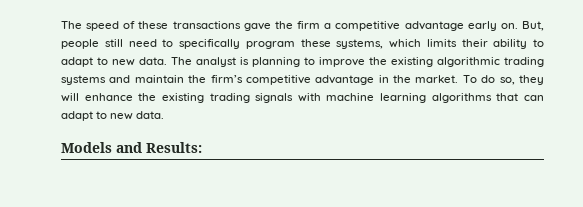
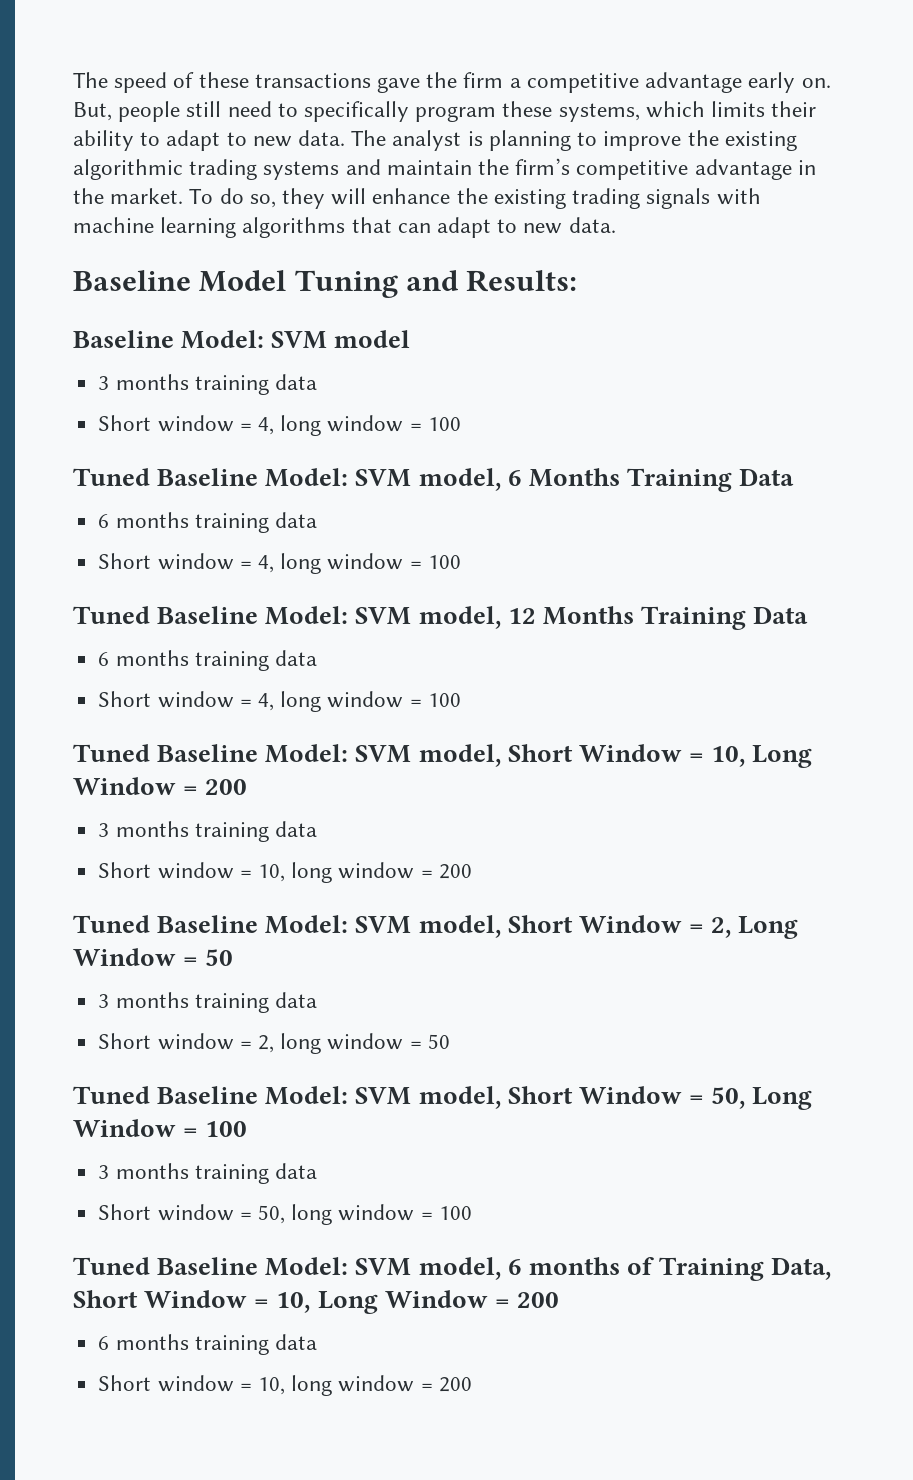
[61,142,112,153] Models -> [73,270,398,298] Baseline Model Tuning
(202, 147) none -> [73,330,411,349] [98,374,317,395] [98,415,461,436] [73,468,795,492] [98,512,317,533] [98,553,461,574] [73,606,809,630] [98,650,317,671] [98,691,461,712] [73,744,813,768] [73,777,248,795] [98,821,317,842] [98,862,472,883] [73,915,799,939] [73,948,234,966] [98,992,317,1013] [98,1033,450,1054] [73,1086,813,1110] [73,1119,248,1137] [98,1163,317,1184] [98,1204,472,1225] [73,1257,832,1281] [73,1290,560,1314] [98,1334,317,1355] [98,1375,472,1396] // Baseline Model: SVM model // 3 months training data // Short window = 4, long window = 100 // Tuned Baseline Model: SVM model, 6 Months Training Data // 6 months training data // Short window = 4, long window = 100 // Tuned Baseline Model: SVM model, 12 Months Training Data // 6 months training data // Short window = 4, long window = 100 // Tuned Baseline Model: SVM model, Short Window = 10, Long Window = 200 // 3 months training data // Short window = 10, long window = 200 // Tuned Baseline Model: SVM model, Short Window = 2, Long Window = 50 // 3 months training data // Short window = 2, long window = 50 // Tuned Baseline Model: SVM model, Short Window = 50, Long Window = 100 // 3 months training data // Short window = 50, long window = 100 // Tuned Baseline Model: SVM model, 6 months of Training Data, Short Window = 10, Long Window = 200 // 6 months training data // Short window = 10, long window = 200

